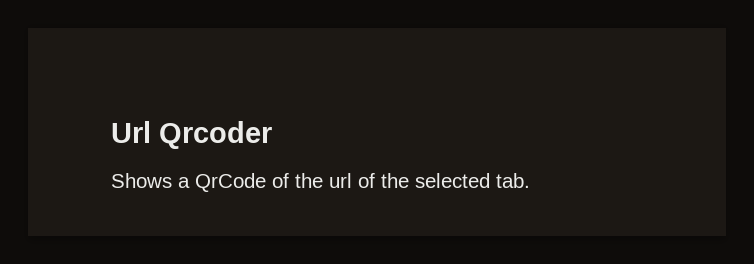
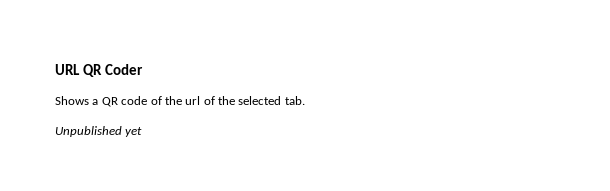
[111,121,272,149] Url Qrcoder -> [55,64,143,77] URL QR Coder
[195,173,266,192] QrCode -> [101,96,148,107] QR code
(530, 180) none -> [55,126,143,137] // Unpublished yet

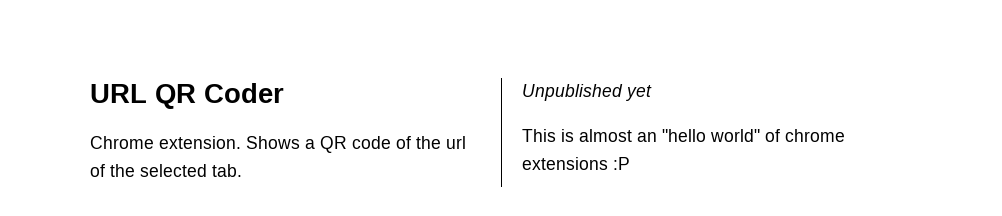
(143, 69) none -> [90,136,241,149] Chrome extension.
(143, 132) none -> [522,129,845,142] [522,157,630,170] // This is almost an "hello world" of chrome extensions :P

